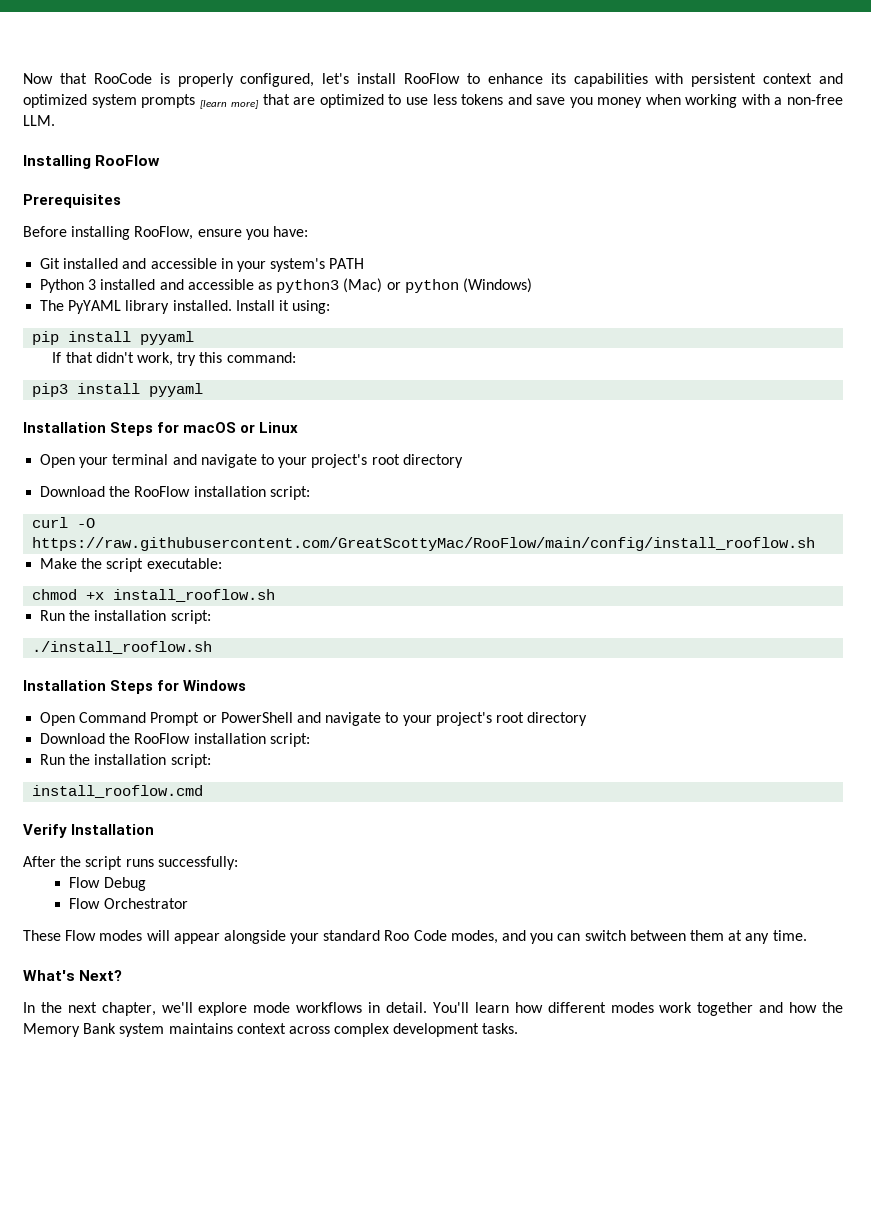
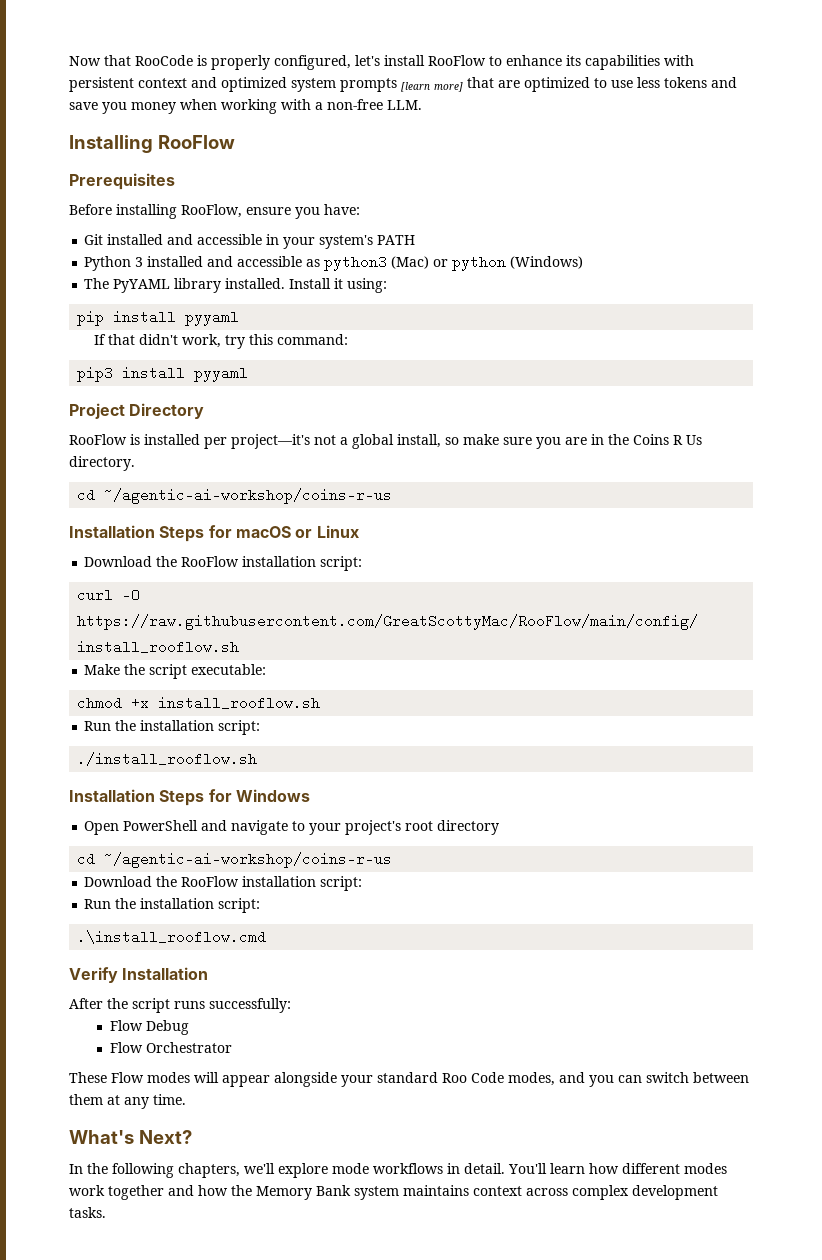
(204, 390) none -> [69,403,205,419] [69,434,702,449] [69,456,135,471] [77,488,393,504] // Project Directory // RooFlow is installed per project—it's not a global install, so make sure you are in the Coins R Us directory. // cd ~/agentic-ai-workshop/coins-r-us
[40,454,463,468] // Open your terminal and navigate to your project's root directory -> (359, 531) none
[79,712,217,726] Command Prompt or -> (120, 828) none
(588, 719) none -> [77,852,393,868] // cd ~/agentic-ai-workshop/coins-r-us
[32,785,204,798] install_rooflow.cmd -> [77,930,267,944] .\install_rooflow.cmd
[67,1002,156,1016] next chapter, -> [112,1163,240,1178] following chapters,

